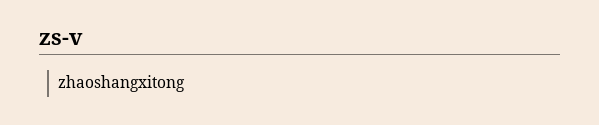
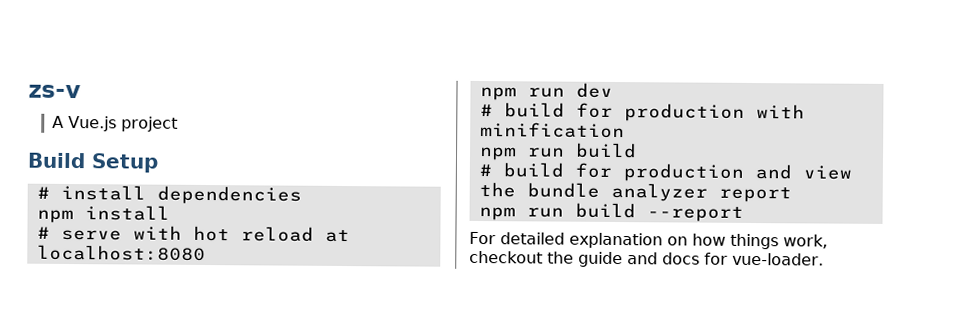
[57,75,185,92] zhaoshangxitong -> [52,115,179,132] [27,152,159,173] [36,184,302,205] [36,205,170,224] [36,225,350,243] [36,244,206,261] [479,82,613,101] [479,102,805,122] [479,122,625,139] [478,142,637,161] [478,162,852,182] [478,182,792,203] [478,202,744,222] [469,231,828,250] [469,250,824,268] A Vue.js project // Build Setup // # install dependencies // npm install // # serve with hot reload at localhost:8080 // npm run dev // # build for production with minification // npm run build // # build for production and view the bundle analyzer report // npm run build --report // For detailed explanation on how things work, checkout the guide and docs for vue-loader.

